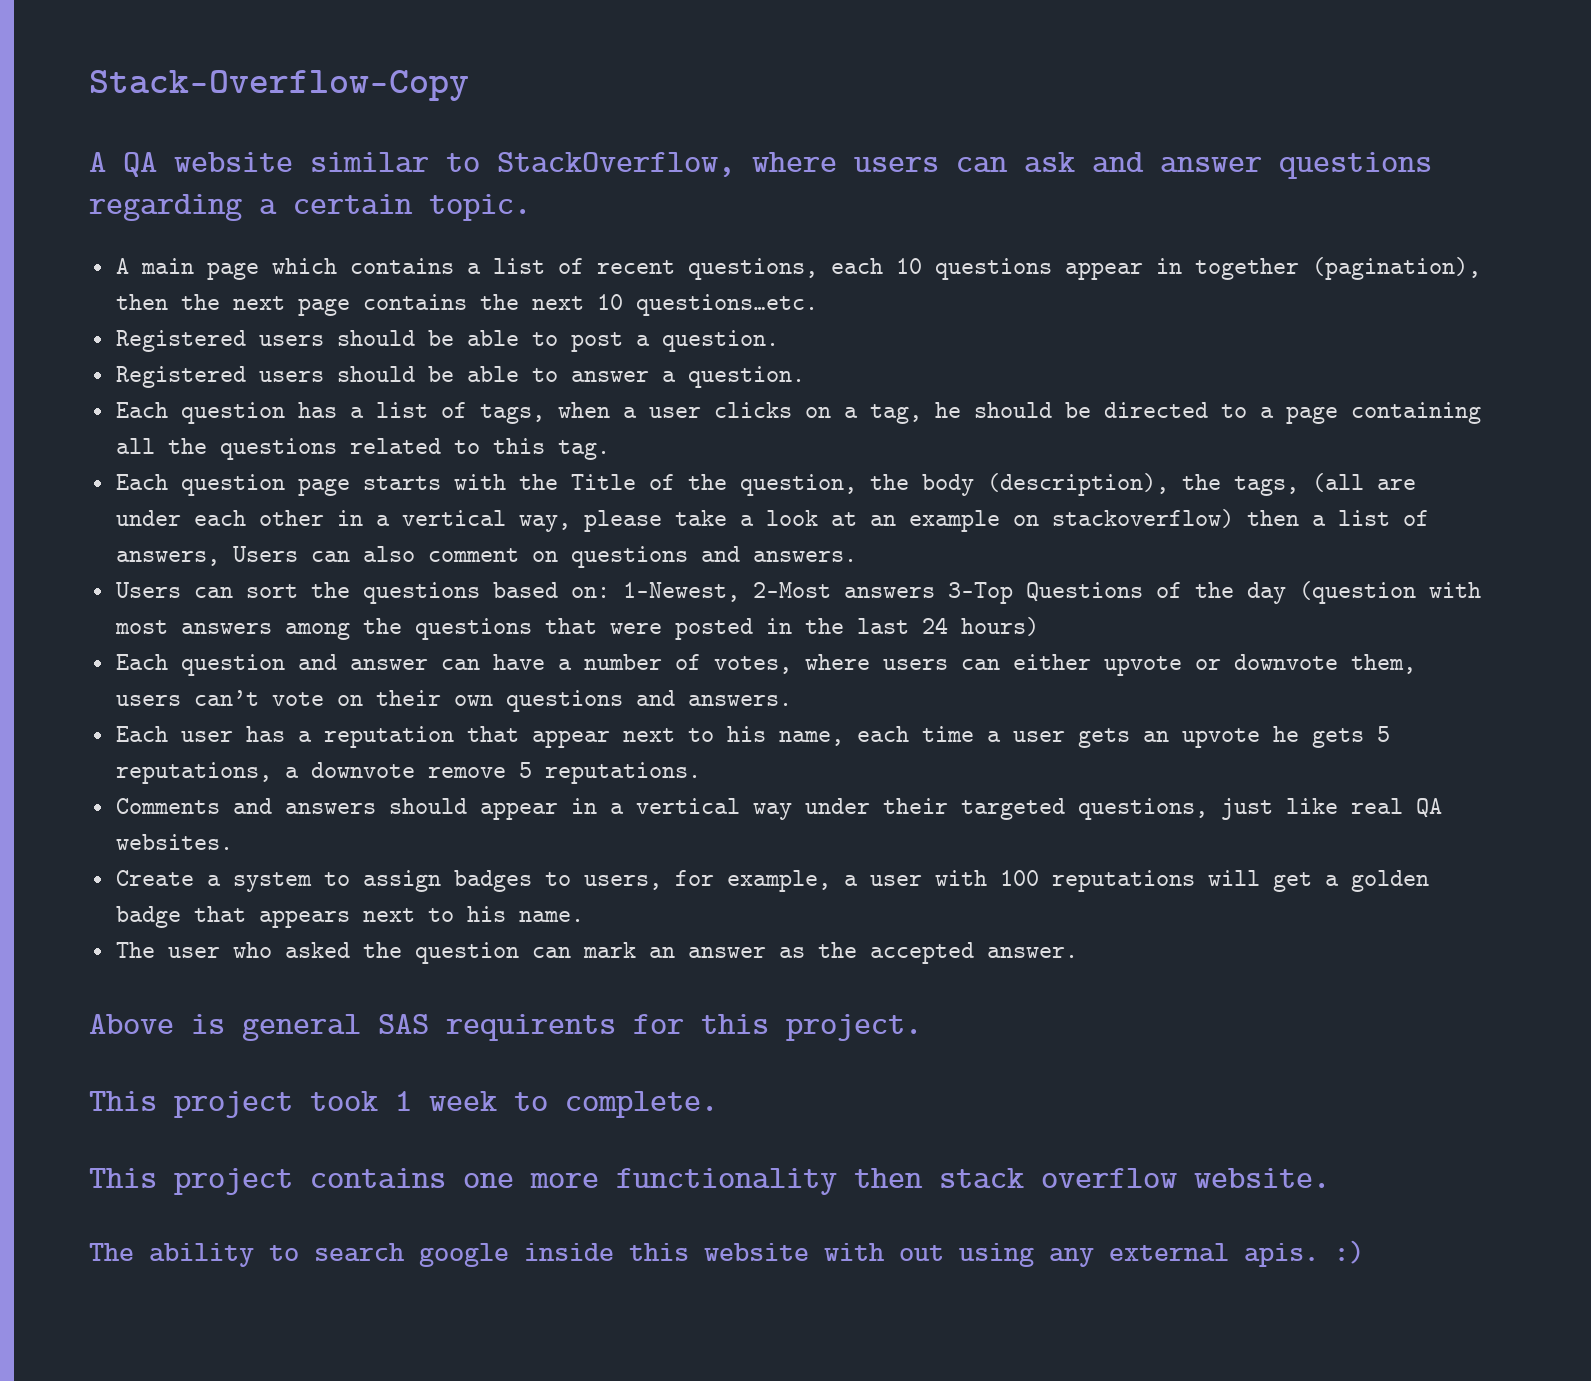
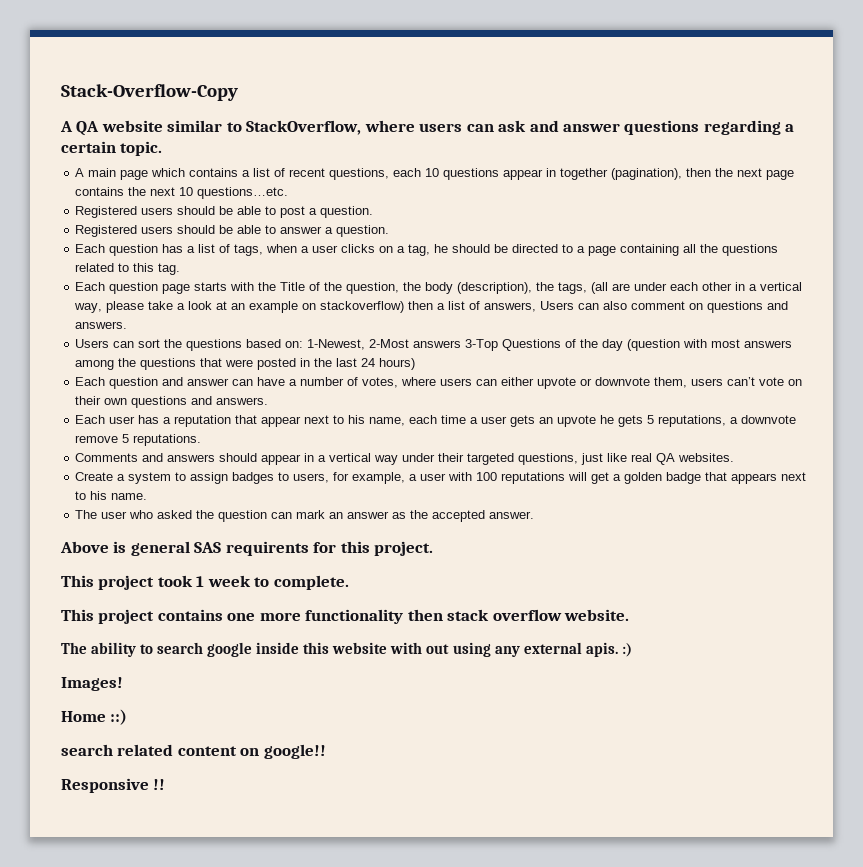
(1364, 1252) none -> [61,677,123,691] [61,709,128,725] [61,744,326,759] [61,778,166,793] // Images! // Home ::) // search related content on google!! // Responsive !!

